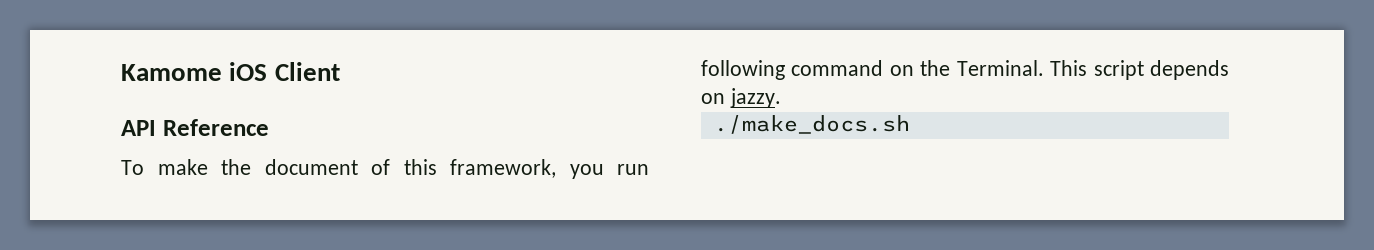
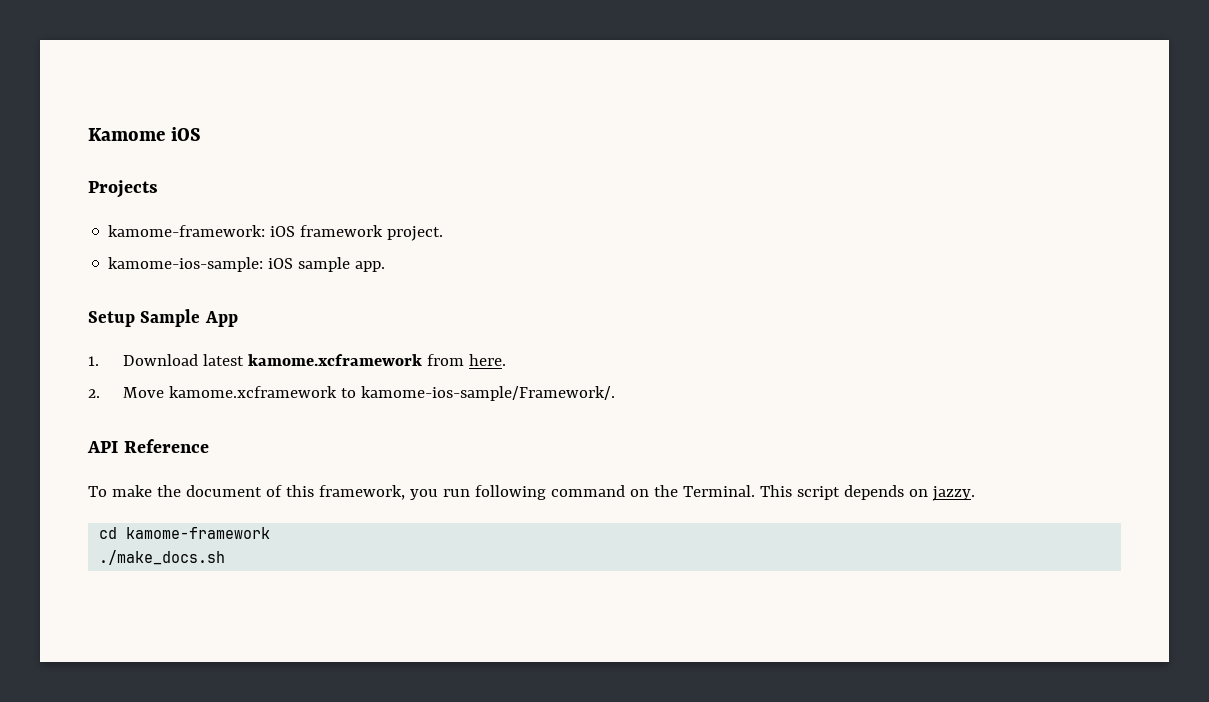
[274,62,340,81] Client -> [88,180,158,198] [108,225,444,241] [108,257,386,272] [88,309,238,327] [88,354,506,366] [88,386,615,401] // Projects // kamome-framework: iOS framework project. // kamome-ios-sample: iOS sample app. // Setup Sample App // 1. Download latest kamome.xcframework from here. // 2. Move kamome.xcframework to kamome-ios-sample/Framework/.
(781, 98) none -> [99,527,271,539] // cd kamome-framework

